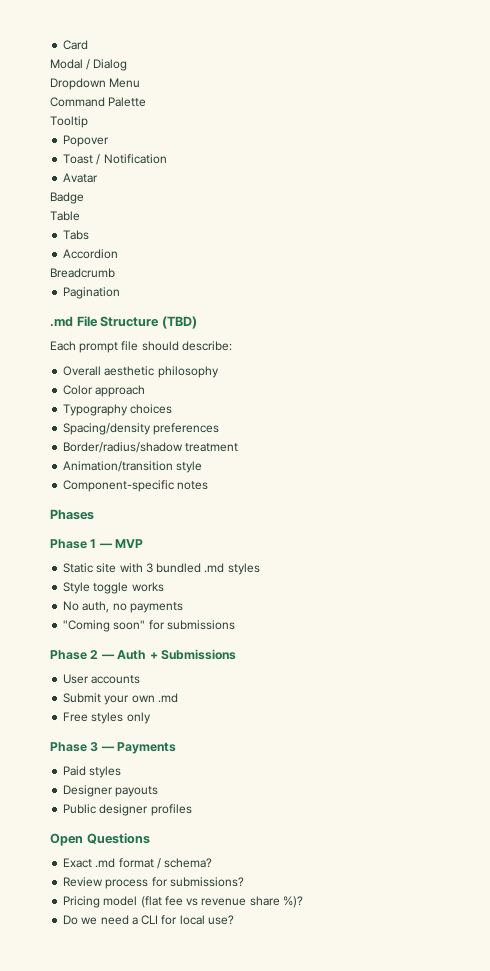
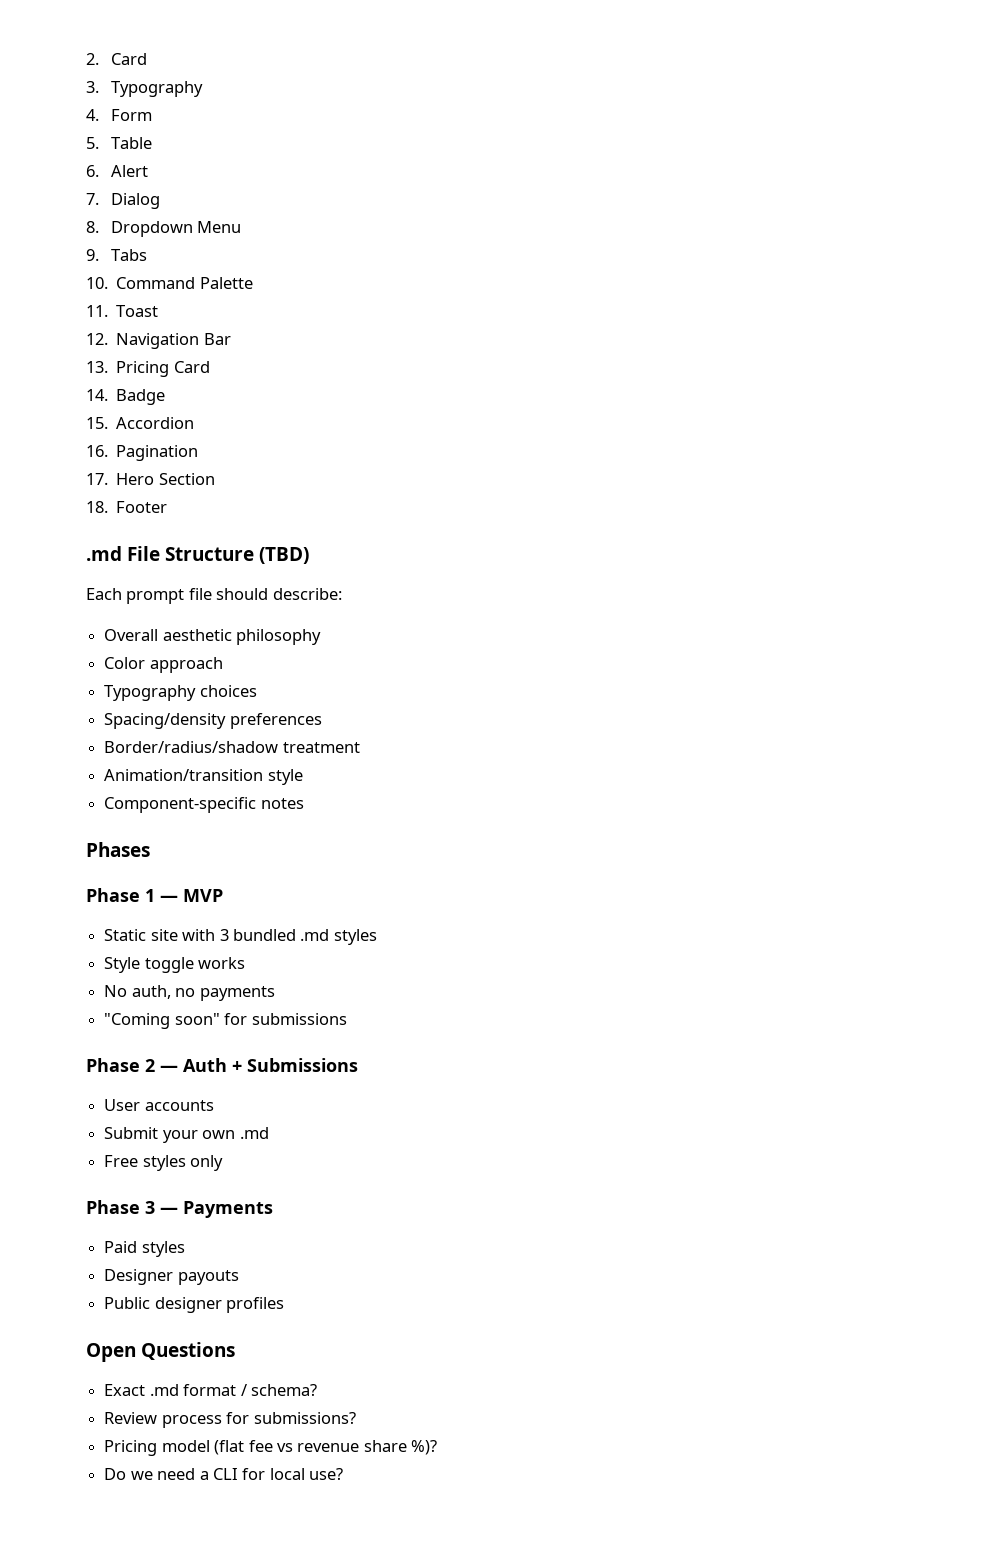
[63,40,89,50] [50,59,91,70] Card // Modal / -> [86,53,147,65] [86,81,203,97] [86,109,152,121] [86,137,152,149] [86,165,148,177] [86,193,99,205] 2. Card // 3. Typography // 4. Form // 5. Table // 6. Alert // 7.
(128, 65) none -> [86,221,99,233] 8.
(141, 83) none -> [86,249,147,261] [86,277,108,289] 9. Tabs // 10.
[50,116,88,128] [63,135,110,147] [63,154,167,165] [63,173,99,183] Tooltip // Popover // Toast / Notification // Avatar // -> [86,305,159,317] [86,333,231,349] [86,361,210,377] [86,389,108,401] 11. Toast // 12. Navigation Bar // 13. Pricing Card // 14.
[50,211,80,221] [63,230,90,240] Table // Tabs // -> [86,417,108,429] 15.
[50,268,115,278] [63,287,121,299] Breadcrumb // Pagination -> [86,445,199,461] [86,473,215,485] [86,501,168,513] 16. Pagination // 17. Hero Section // 18. Footer

